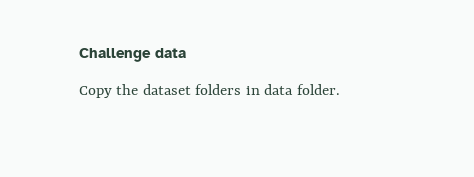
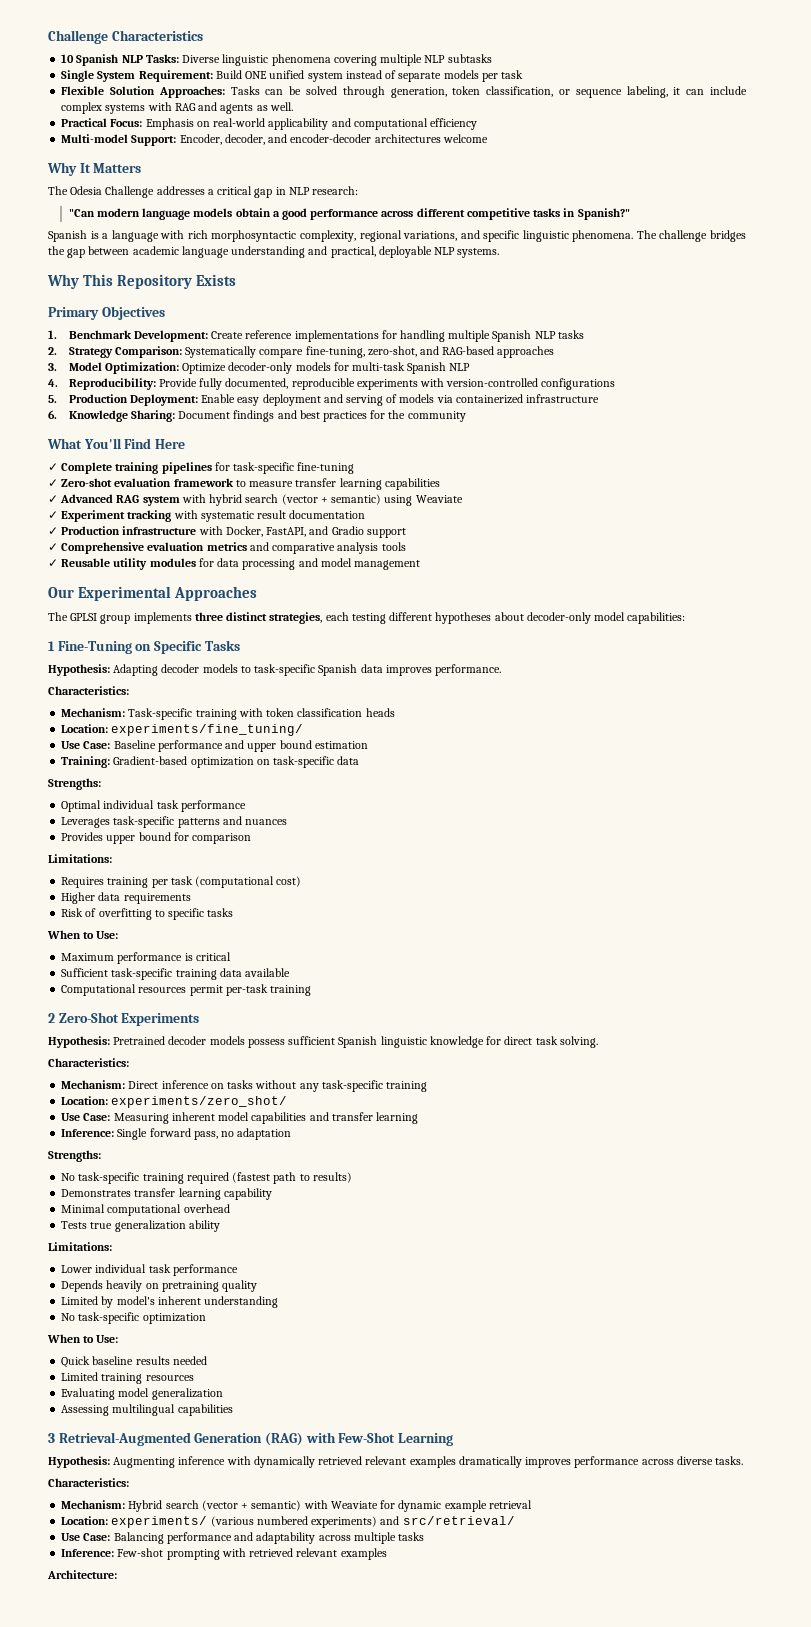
[79,48,186,62] [79,84,340,98] Challenge data // Copy the dataset folders in data folder. -> [48,30,203,44] [61,54,492,66] [61,70,524,82] [61,86,747,98] [61,102,293,114] [61,118,478,130] [61,134,488,146] [47,162,142,176] [48,186,359,198] [68,208,630,220] [48,230,746,242] [48,246,500,258] [47,274,237,289] [48,306,165,320] [48,330,584,342] [48,346,555,358] [48,362,471,374] [48,378,616,390] [48,394,600,406] [48,410,466,422] [47,438,185,449] [48,462,355,474] [48,478,440,490] [48,494,463,506] [48,510,366,522] [48,526,406,538] [48,542,406,554] [48,558,421,570] [48,586,258,601] [48,612,686,624] [48,640,240,654] [48,664,502,676] [48,686,129,695] [61,708,395,720] [61,724,304,736] [61,740,368,752] [61,756,360,768] [48,778,101,790] [61,800,246,812] [61,816,288,828] [61,832,252,844] [48,854,112,863] [61,876,302,888] [61,892,191,904] [61,908,234,920] [47,930,119,939] [61,952,231,964] [61,968,291,980] [61,984,312,996] [48,1012,200,1026] [48,1036,598,1048] [48,1058,129,1067] [61,1080,428,1092] [61,1096,288,1108] [61,1112,419,1124] [61,1128,292,1140] [48,1150,101,1162] [61,1172,352,1184] [61,1188,272,1200] [61,1204,230,1216] [61,1220,220,1232] [48,1242,112,1251] [61,1264,238,1276] [61,1280,258,1292] [61,1296,279,1308] [61,1312,206,1324] [47,1334,119,1343] [61,1356,207,1368] [61,1372,194,1384] [61,1388,223,1400] [61,1404,233,1416] [48,1432,453,1446] [48,1456,744,1468] [48,1478,129,1487] [61,1500,532,1512] [61,1516,515,1528] [61,1532,425,1544] [61,1548,387,1560] [47,1570,117,1579] Challenge Characteristics // 10 Spanish NLP Tasks: Diverse linguistic phenomena covering multiple NLP subtasks // Single System Requirement: Build ONE unified system instead of separate models per task // Flexible Solution Approaches: Tasks can be solved through generation, token classification, or sequence labeling, it can include complex systems with RAG and agents as well. // Practical Focus: Emphasis on real-world applicability and computational efficiency // Multi-model Support: Encoder, decoder, and encoder-decoder architectures welcome // Why It Matters // The Odesia Challenge addresses a critical gap in NLP research: // "Can modern language models obtain a good performance across different competitive tasks in Spanish?" // Spanish is a language with rich morphosyntactic complexity, regional variations, and specific linguistic phenomena. The challenge bridges the gap between academic language understanding and practical, deployable NLP systems. // Why This Repository Exists // Primary Objectives // 1. Benchmark Development: Create reference implementations for handling multiple Spanish NLP tasks // 2. Strategy Comparison: Systematically compare fine-tuning, zero-shot, and RAG-based approaches // 3. Model Optimization: Optimize decoder-only models for multi-task Spanish NLP // 4. Reproducibility: Provide fully documented, reproducible experiments with version-controlled configurations // 5. Production Deployment: Enable easy deployment and serving of models via containerized infrastructure // 6. Knowledge Sharing: Document findings and best practices for the community // What You'll Find Here // ✓ Complete training pipelines for task-specific fine-tuning // ✓ Zero-shot evaluation framework to measure transfer learning capabilities // ✓ Advanced RAG system with hybrid search (vector + semantic) using Weaviate // ✓ Experiment tracking with systematic result documentation // ✓ Production infrastructure with Docker, FastAPI, and Gradio support // ✓ Comprehensive evaluation metrics and comparative analysis tools // ✓ Reusable utility modules for data processing and model management // Our Experimental Approaches // The GPLSI group implements three distinct strategies, each testing different hypotheses about decoder-only model capabilities: // 1 Fine-Tuning on Specific Tasks // Hypothesis: Adapting decoder models to task-specific Spanish data improves performance. // Characteristics: // Mechanism: Task-specific training with token classification heads // Location: experiments/fine_tuning/ // Use Case: Baseline performance and upper bound estimation // Training: Gradient-based optimization on task-specific data // Strengths: // Optimal individual task performance // Leverages task-specific patterns and nuances // Provides upper bound for comparison // Limitations: // Requires training per task (computational cost) // Higher data requirements // Risk of overfitting to specific tasks // When to Use: // Maximum performance is critical // Sufficient task-specific training data available // Computational resources permit per-task training // 2 Zero-Shot Experiments // Hypothesis: Pretrained decoder models possess sufficient Spanish linguistic knowledge for direct task solving. // Characteristics: // Mechanism: Direct inference on tasks without any task-specific training // Location: experiments/zero_shot/ // Use Case: Measuring inherent model capabilities and transfer learning // Inference: Single forward pass, no adaptation // Strengths: // No task-specific training required (fastest path to results) // Demonstrates transfer learning capability // Minimal computational overhead // Tests true generalization ability // Limitations: // Lower individual task performance // Depends heavily on pretraining quality // Limited by model's inherent understanding // No task-specific optimization // When to Use: // Quick baseline results needed // Limited training resources // Evaluating model generalization // Assessing multilingual capabilities // 3 Retrieval-Augmented Generation (RAG) with Few-Shot Learning // Hypothesis: Augmenting inference with dynamically retrieved relevant examples dramatically improves performance across diverse tasks. // Characteristics: // Mechanism: Hybrid search (vector + semantic) with Weaviate for dynamic example retrieval // Location: experiments/ (various numbered experiments) and src/retrieval/ // Use Case: Balancing performance and adaptability across multiple tasks // Inference: Few-shot prompting with retrieved relevant examples // Architecture:

